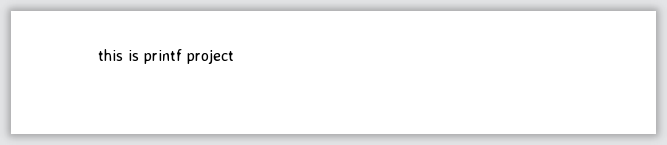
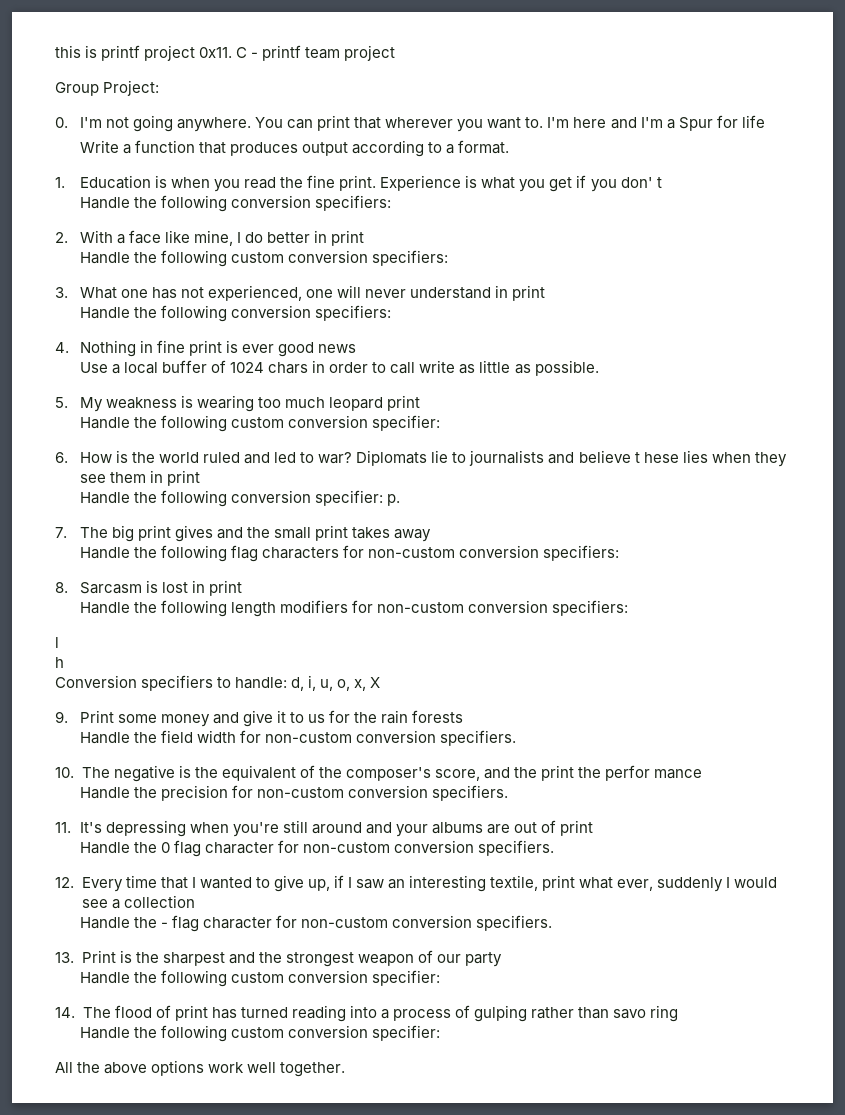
(234, 56) none -> [199,45,396,61] [55,80,160,96] [55,115,765,132] [79,140,510,157] [55,175,662,192] [79,195,392,212] [55,230,365,246] [79,250,449,267] [55,285,546,301] [79,305,392,322] [55,340,357,357] [79,360,599,376] [55,395,421,412] [79,415,441,432] [55,450,787,467] [79,470,200,486] [79,490,401,507] [55,525,432,542] [79,545,620,562] [55,580,243,596] [79,600,629,617] [55,637,59,648] [55,657,64,668] [55,675,381,691] [55,710,464,727] [79,730,517,746] [55,765,703,782] [79,785,509,801] [55,820,594,837] [79,840,555,857] [55,875,778,892] [81,895,195,909] [79,915,553,932] [55,950,503,967] [79,970,441,987] [55,1005,679,1022] [79,1025,441,1042] [55,1060,346,1077] 0x11. C - printf team project // Group Project: // 0. I'm not going anywhere. You can print that wherever you want to. I'm here and I'm a Spur for life // Write a function that produces output according to a format. // 1. Education is when you read the fine print. Experience is what you get if you don' t // Handle the following conversion specifiers: // 2. With a face like mine, I do better in print // Handle the following custom conversion specifiers: // 3. What one has not experienced, one will never understand in print // Handle the following conversion specifiers: // 4. Nothing in fine print is ever good news // Use a local buffer of 1024 chars in order to call write as little as possible. // 5. My weakness is wearing too much leopard print // Handle the following custom conversion specifier: // 6. How is the world ruled and led to war? Diplomats lie to journalists and believe t hese lies when they see them in print // Handle the following conversion specifier: p. // 7. The big print gives and the small print takes away // Handle the following flag characters for non-custom conversion specifiers: // 8. Sarcasm is lost in print // Handle the following length modifiers for non-custom conversion specifiers: // l // h // Conversion specifiers to handle: d, i, u, o, x, X // 9. Print some money and give it to us for the rain forests // Handle the field width for non-custom conversion specifiers. // 10. The negative is the equivalent of the composer's score, and the print the perfor mance // Handle the precision for non-custom conversion specifiers. // 11. It's depressing when you're still around and your albums are out of print // Handle the 0 flag character for non-custom conversion specifiers. // 12. Every time that I wanted to give up, if I saw an interesting textile, print what ever, suddenly I would see a collection // Handle the - flag character for non-custom conversion specifiers. // 13. Print is the sharpest and the strongest weapon of our party // Handle the following custom conversion specifier: // 14. The flood of print has turned reading into a process of gulping rather than savo ring // Handle the following custom conversion specifier: // All the above options work well together.

